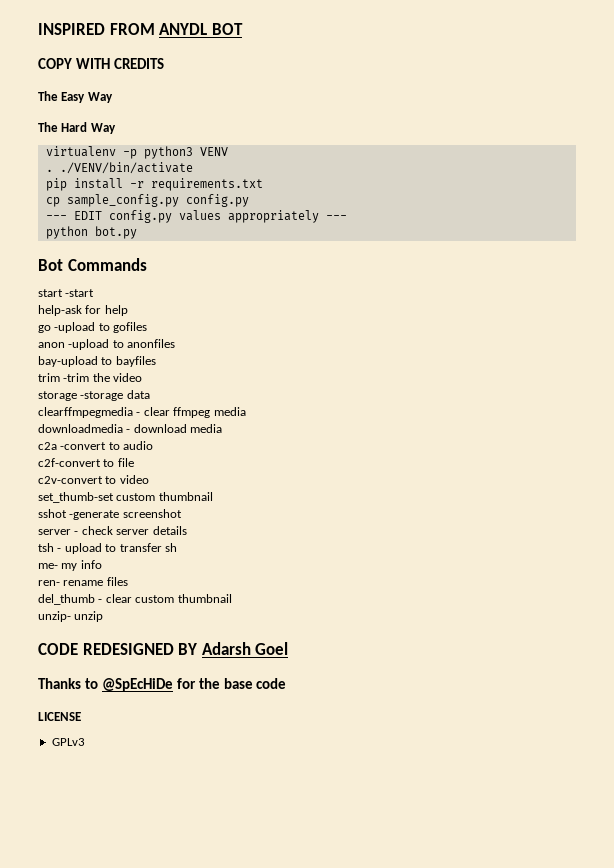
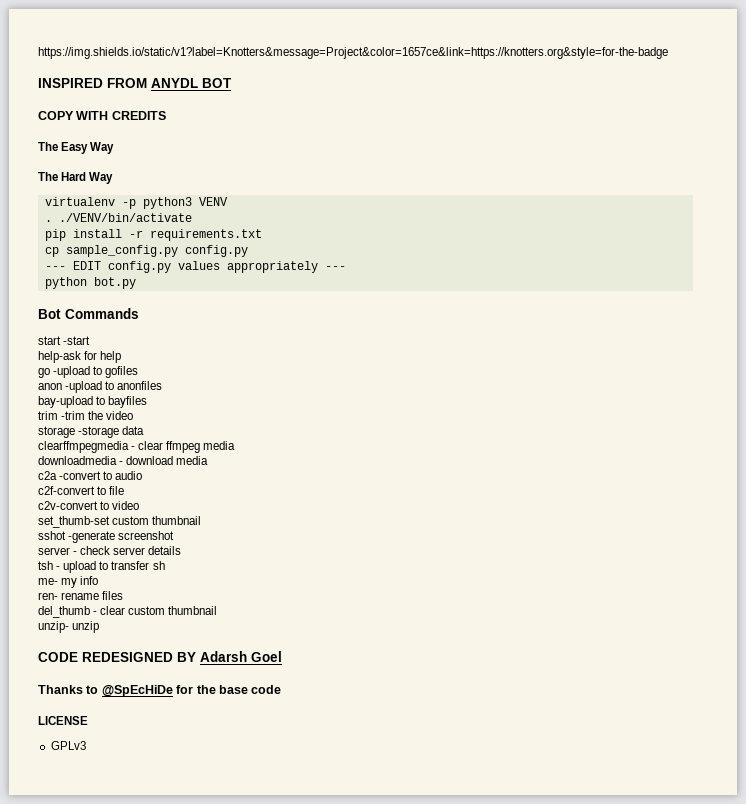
(38, 29) none -> [38,47,668,59] https://img.shields.io/static/v1?label=Knotters&message=Project&color=1657ce&link=https://knotters.org&style=for-the-badge //

